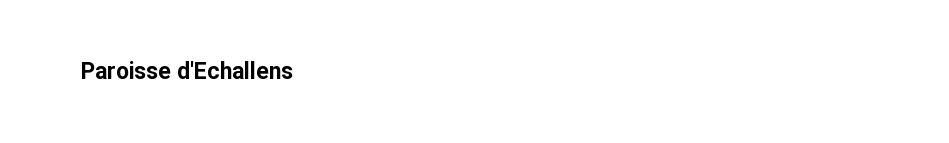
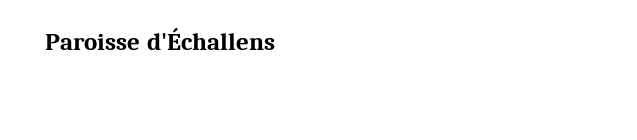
[177,61,294,79] d'Echallens -> [146,28,275,50] d'Échallens

